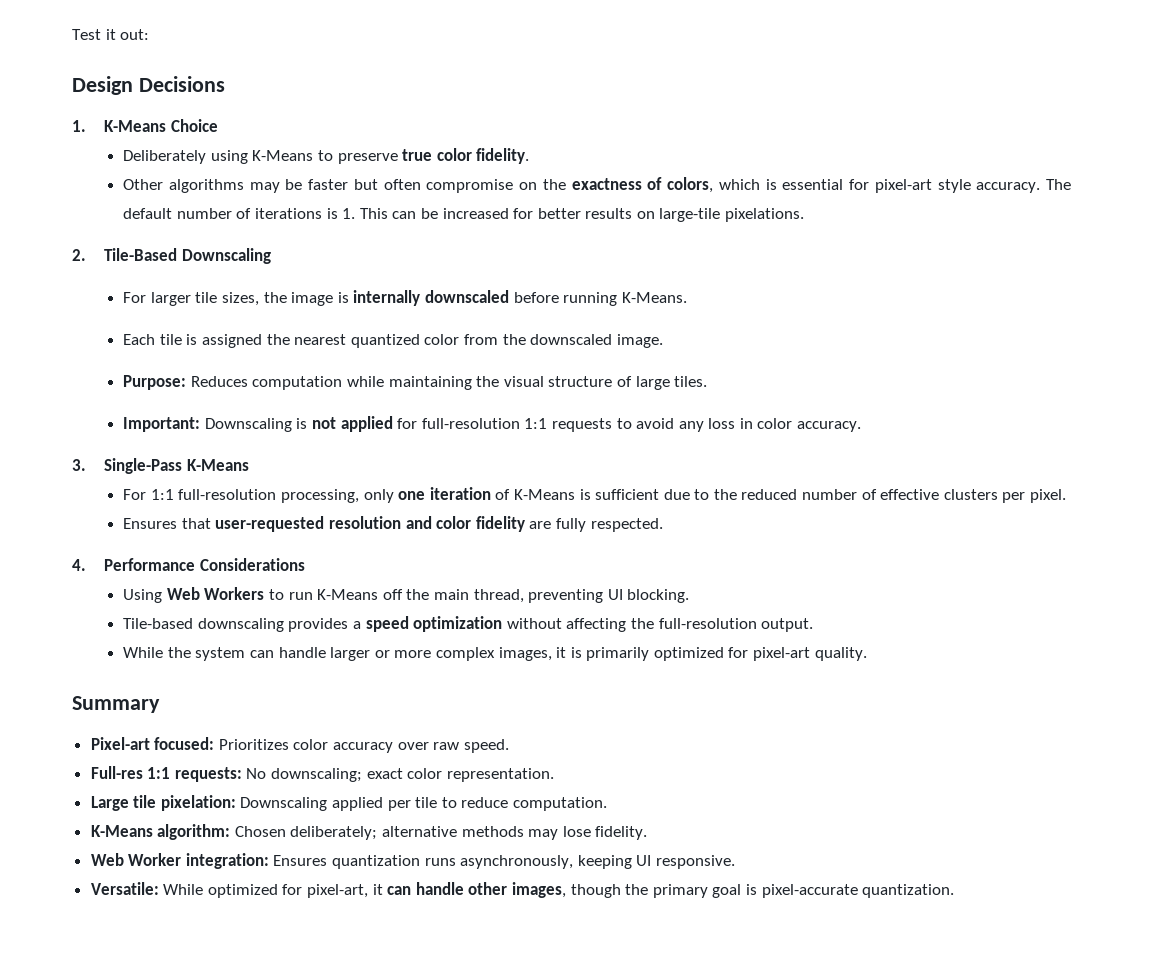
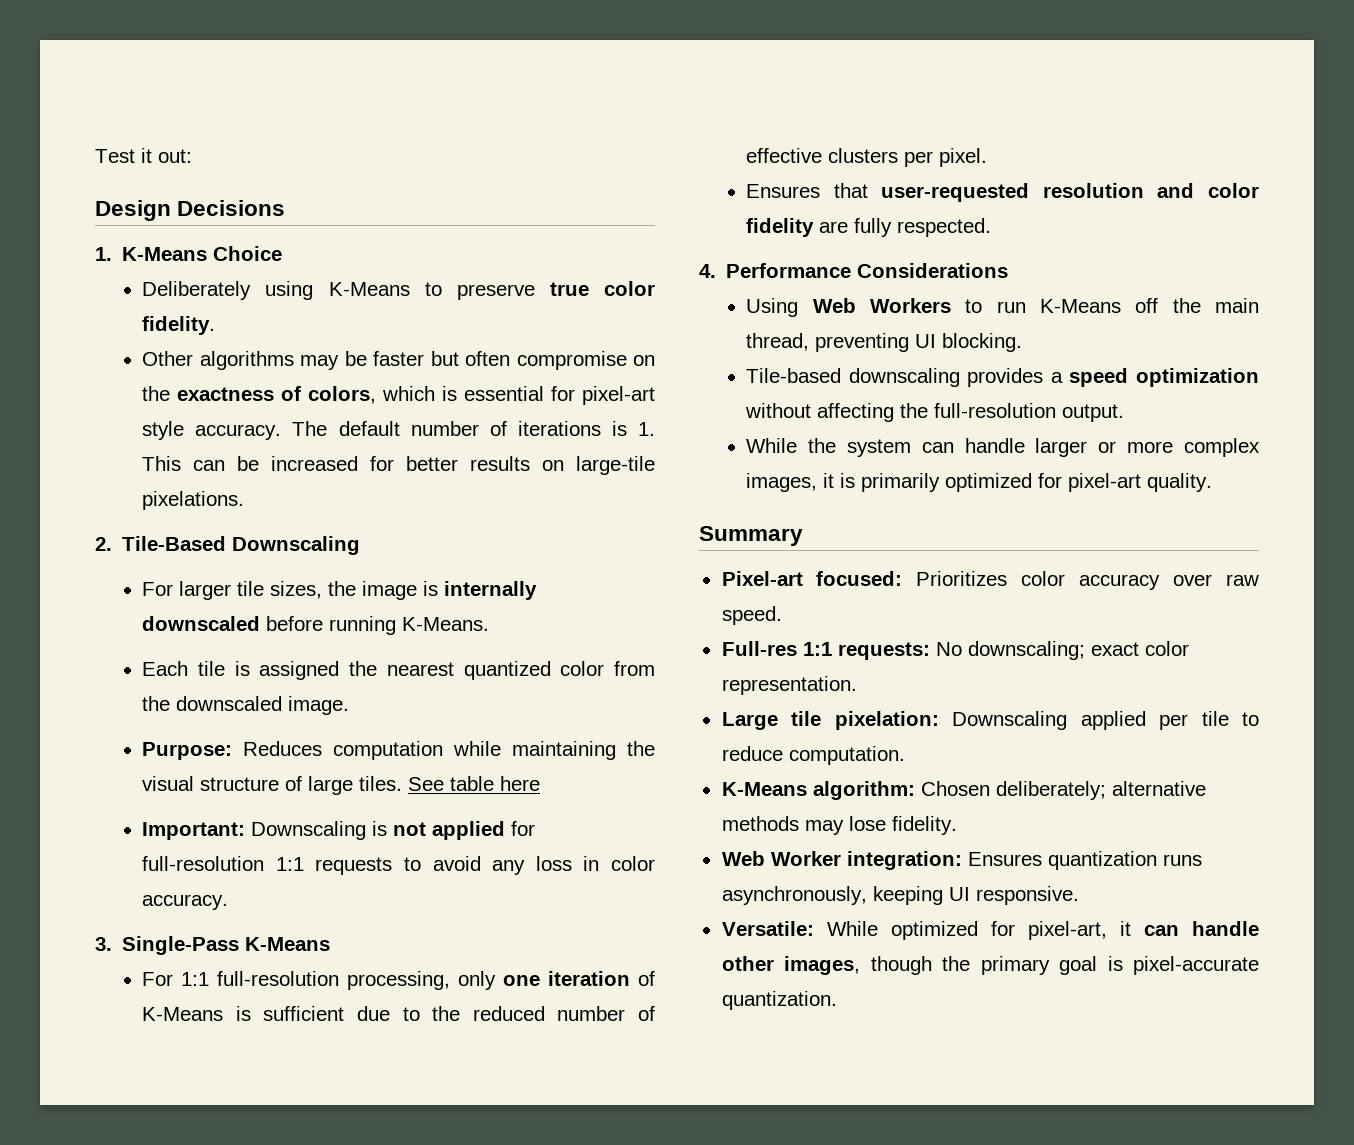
(708, 381) none -> [408,776,541,791] See table here

